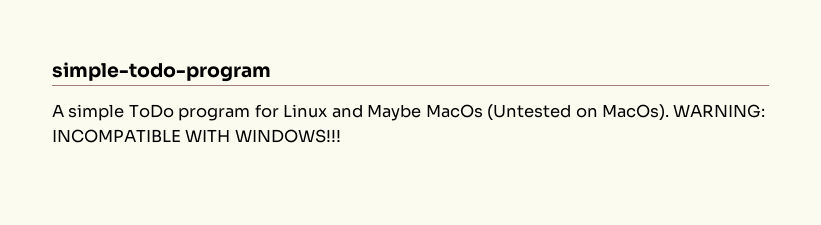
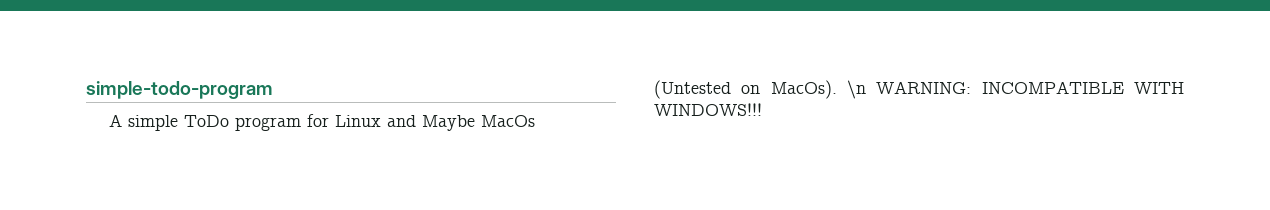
(670, 112) none -> [847,80,866,99] \n

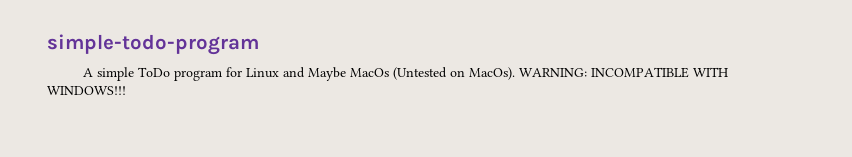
[847,80,866,99] \n -> (516, 73) none

